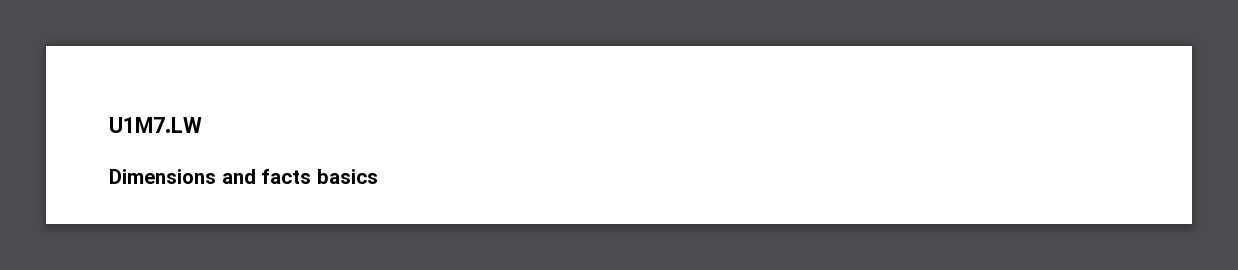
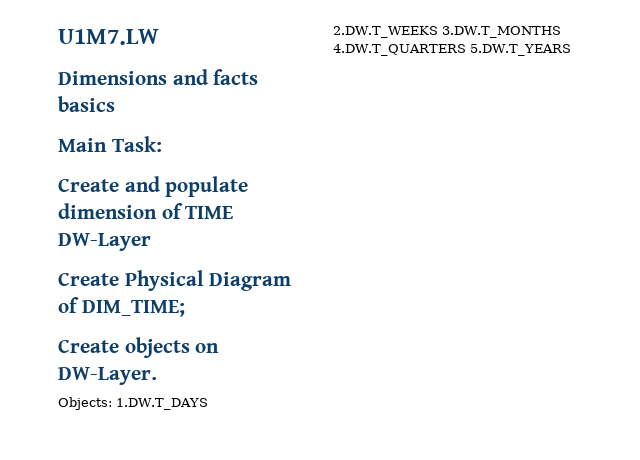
(378, 176) none -> [58,136,162,152] [58,176,249,197] [58,203,234,219] [58,233,151,251] [58,270,292,291] [58,297,185,317] [58,337,220,358] [58,367,157,385] [58,397,208,410] [333,26,561,38] [333,44,571,56] // Main Task: // Create and populate dimension of TIME DW-Layer // Create Physical Diagram of DIM_TIME; // Create objects on DW-Layer. // Objects: 1.DW.T_DAYS 2.DW.T_WEEKS 3.DW.T_MONTHS 4.DW.T_QUARTERS 5.DW.T_YEARS

